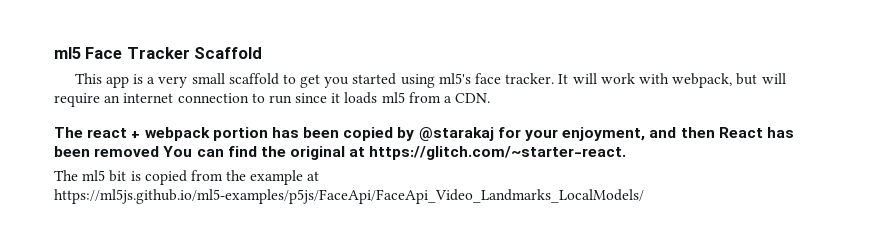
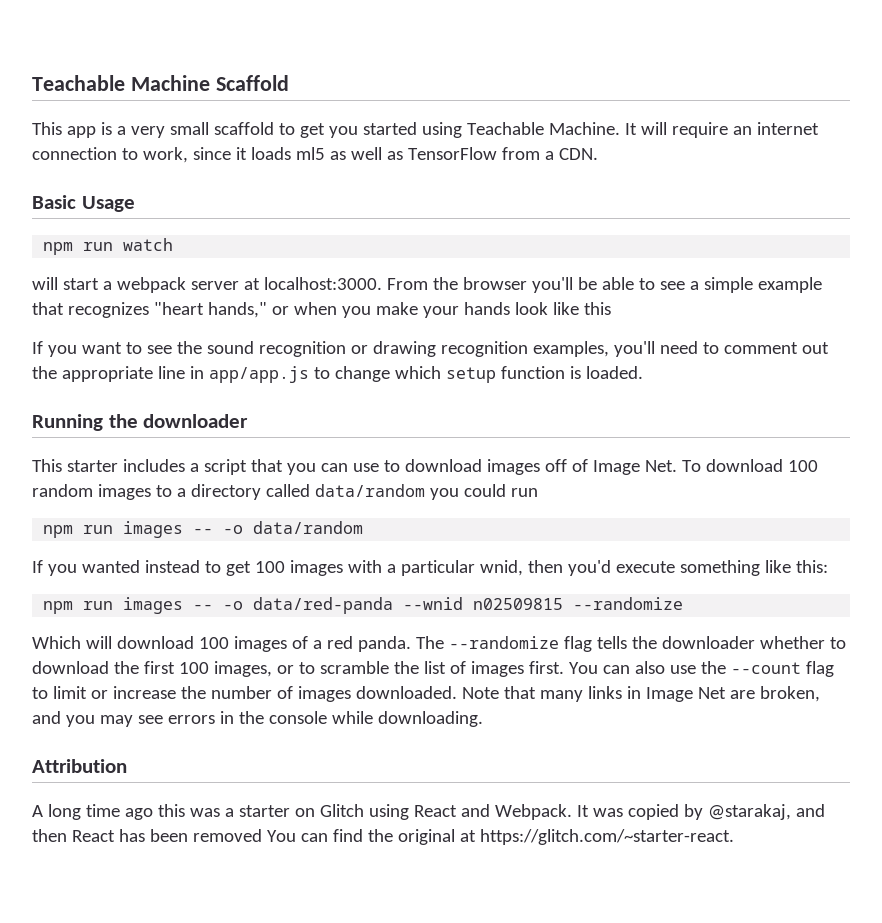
[54,47,190,59] ml5 Face Tracker -> [32,75,210,91] Teachable Machine
[438,73,758,88] ml5's face tracker. It will work with webpack, but -> [466,122,637,135] Teachable Machine. It
[268,95,292,104] run -> [142,147,188,163] work,
(405, 97) none -> [329,147,497,160] as well as TensorFlow
[54,127,646,141] The react + webpack portion has been copied by @starakaj for your enjoyment, -> [32,195,135,212] [43,238,174,255] [32,277,822,293] [32,302,611,318] [32,341,829,357] [32,366,643,383] [32,414,249,431] [32,459,818,475] [32,484,538,500] [43,521,364,538] [32,560,828,576] [43,597,684,614] [32,636,846,652] [32,661,834,677] [32,686,820,702] [32,711,483,727] [32,759,127,773] [32,804,791,820] Basic Usage // npm run watch // will start a webpack server at localhost:3000. From the browser you'll be able to see a simple example that recognizes "heart hands," or when you make your hands look like this // If you want to see the sound recognition or drawing recognition examples, you'll need to comment out the appropriate line in app/app.js to change which setup function is loaded. // Running the downloader // This starter includes a script that you can use to download images off of Image Net. To download 100 random images to a directory called data/random you could run // npm run images -- -o data/random // If you wanted instead to get 100 images with a particular wnid, then you'd execute something like this: // npm run images -- -o data/red-panda --wnid n02509815 --randomize // Which will download 100 images of a red panda. The --randomize flag tells the downloader whether to download the first 100 images, or to scramble the list of images first. You can also use the --count flag to limit or increase the number of images downloaded. Note that many links in Image Net are broken, and you may see errors in the console while downloading. // Attribution // A long time ago this was a starter on Glitch using React and Webpack. It was copied by @starakaj,
[54,170,320,185] [54,189,644,204] // The ml5 bit is copied from the example at https://ml5js.github.io/ml5-examples/p5js/FaceApi/FaceApi_Video_Landmarks_LocalModels/ -> (734, 837) none

